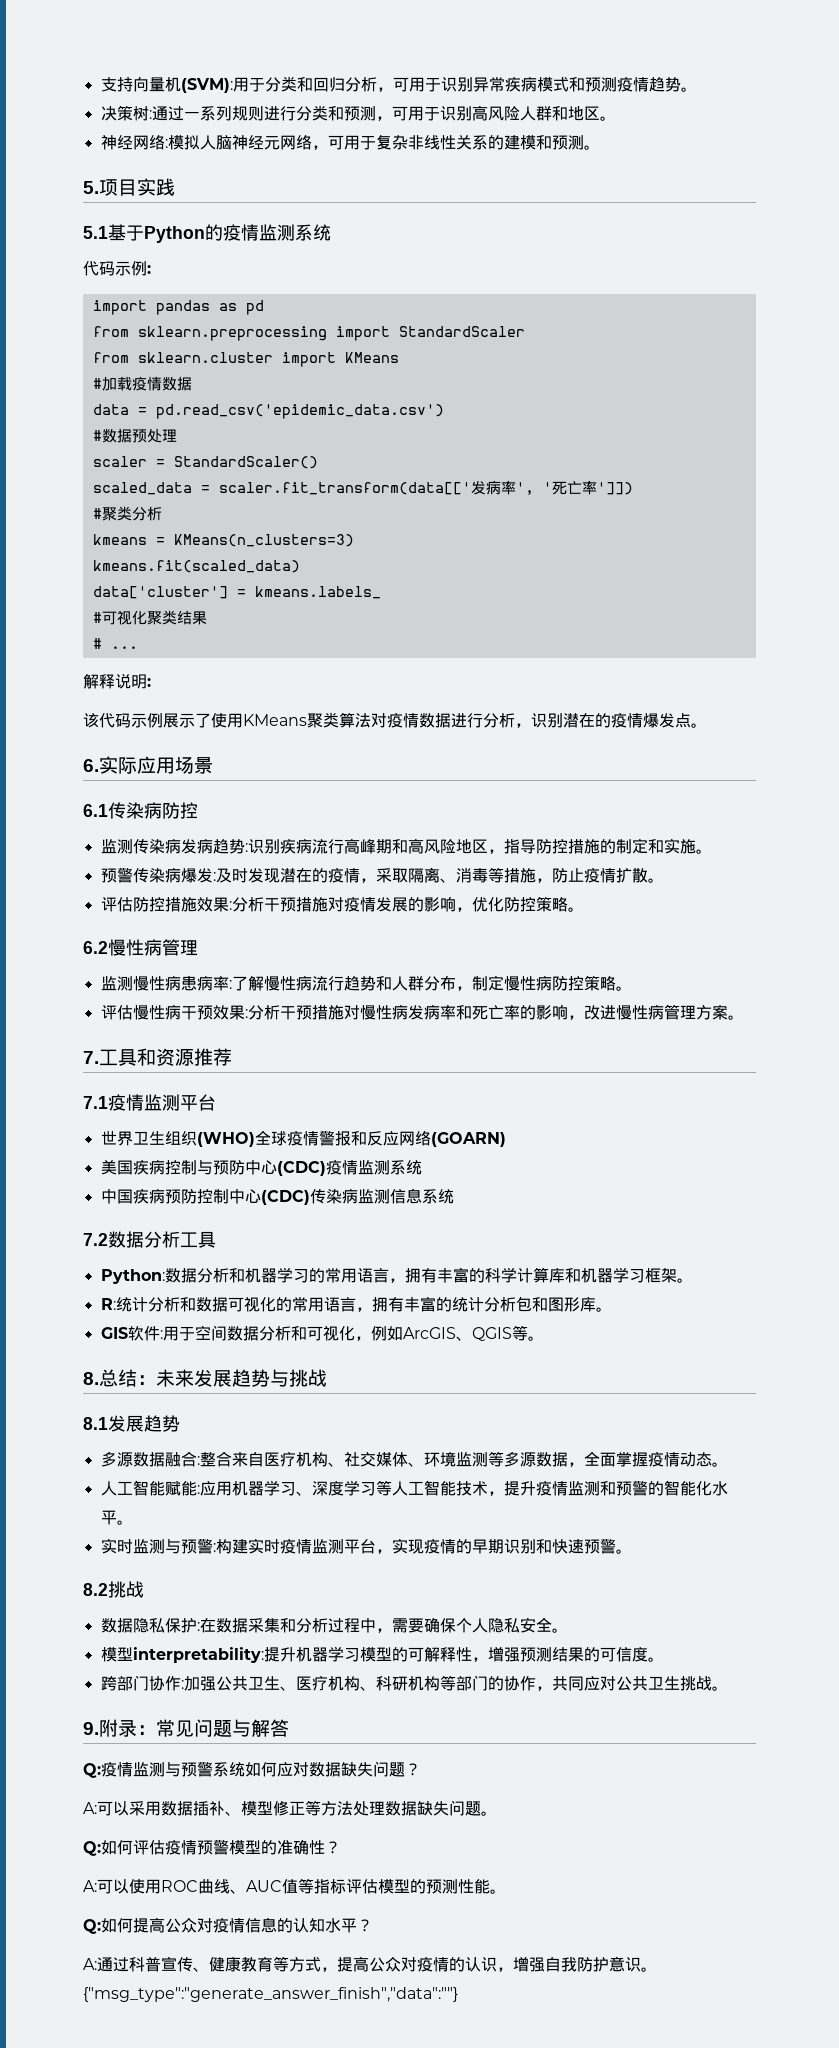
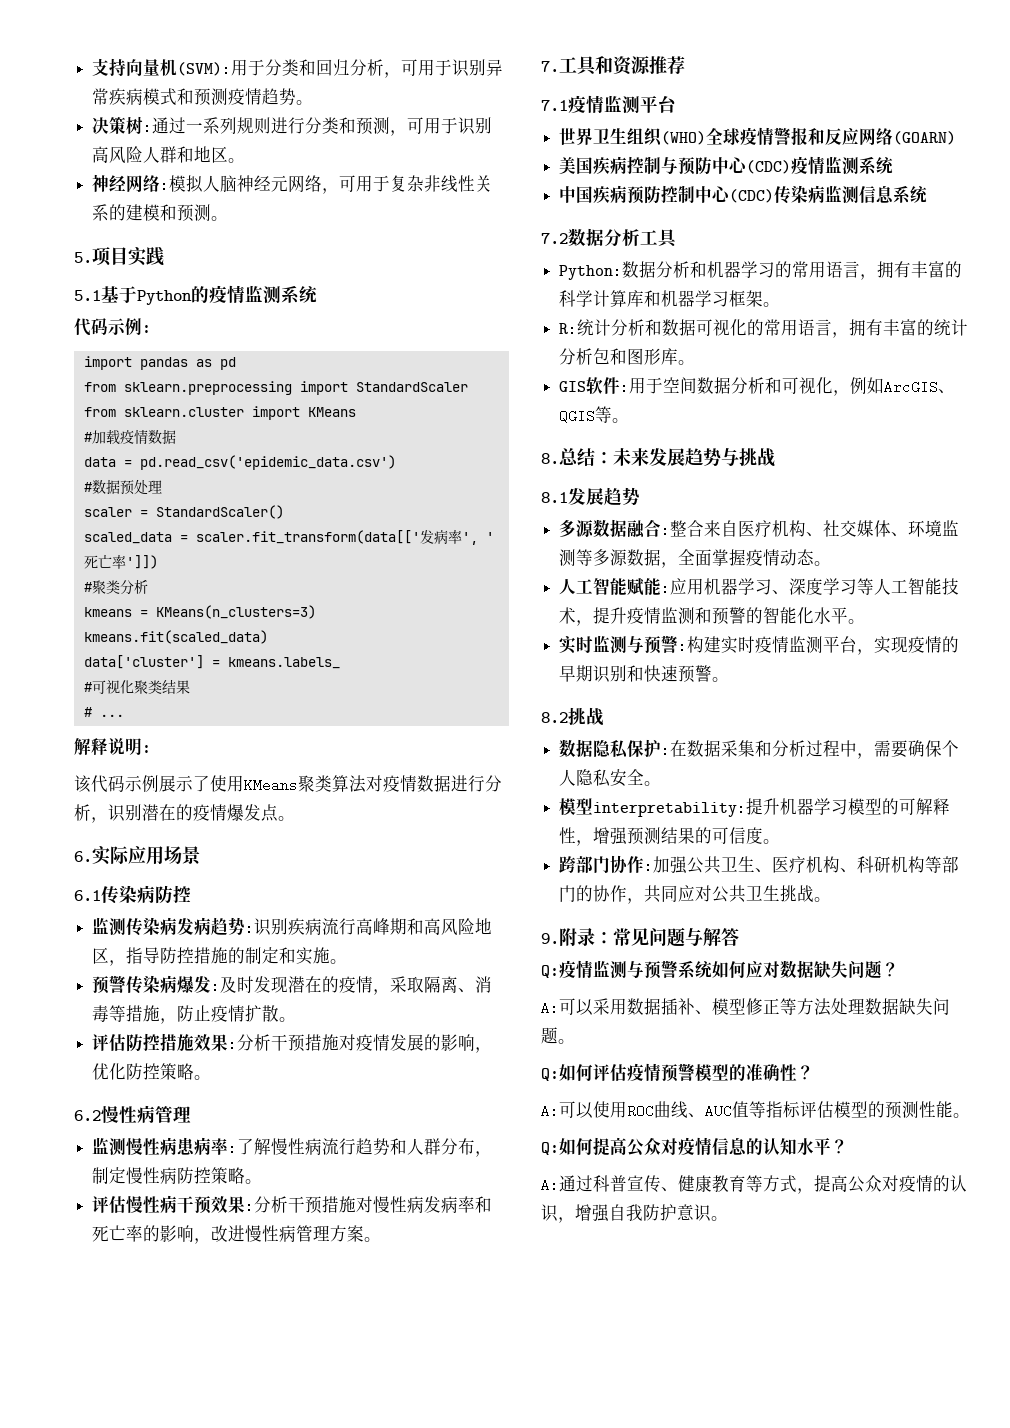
[83,1987,458,2002] {"msg_type":"generate_answer_finish","data":""} -> (728, 1218) none

